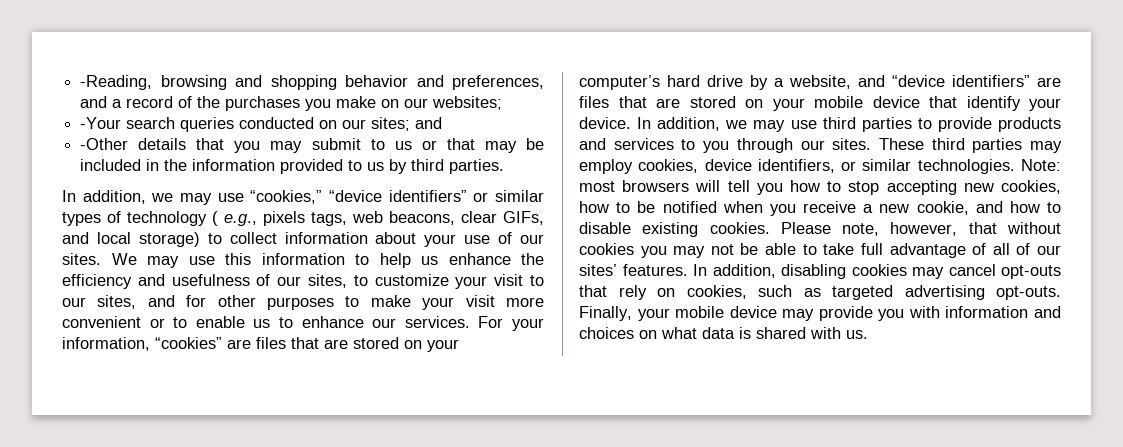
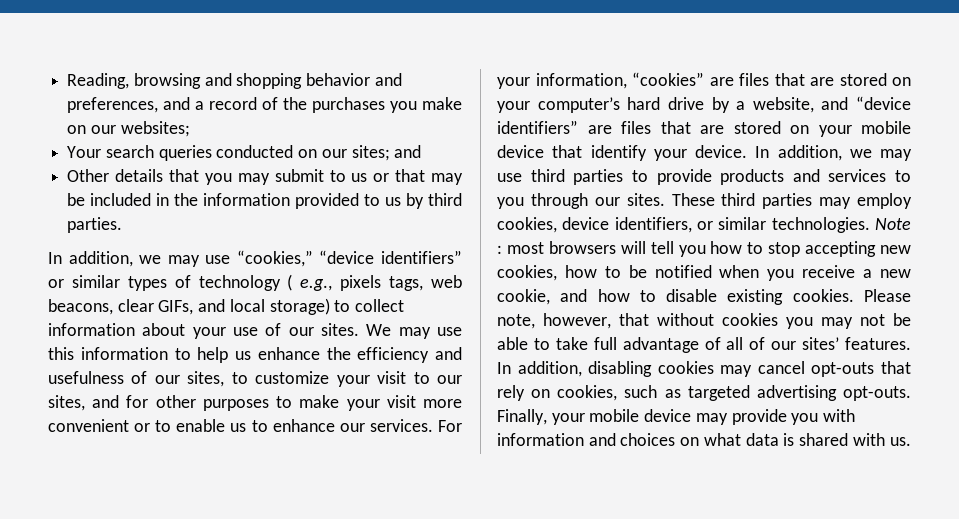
[80,75,153,90] -Reading, -> [67,73,130,89] Reading,
[80,117,122,129] -Your -> [67,146,102,158] Your
[80,138,129,150] -Other -> [67,169,110,182] Other
[1021,159,1061,171] Note: -> [875,218,911,230] [497,245,502,254] Note :

